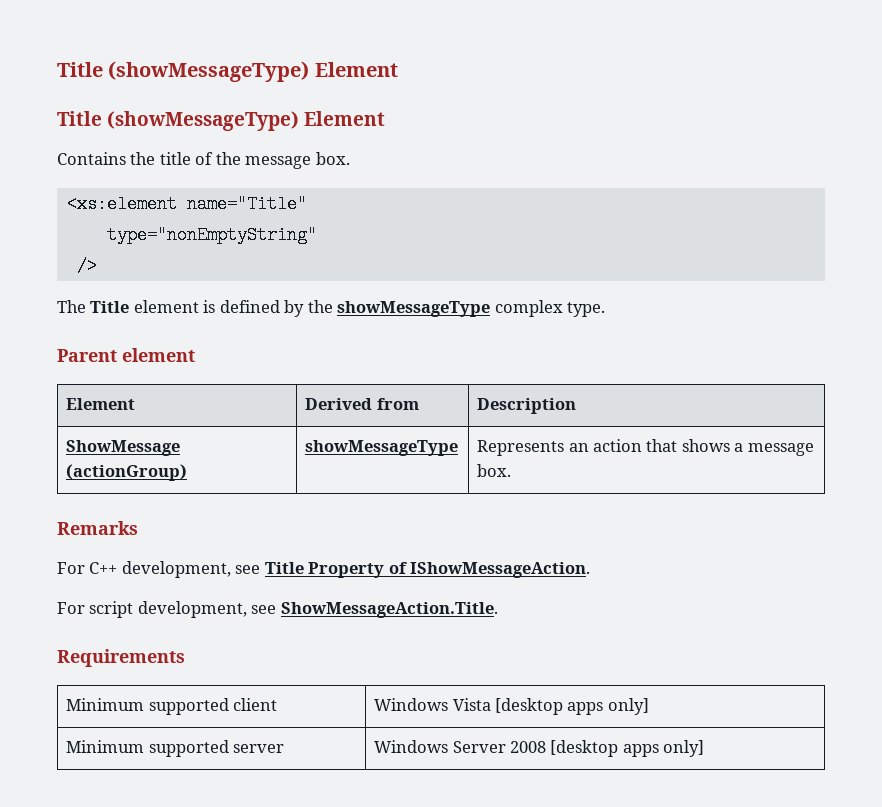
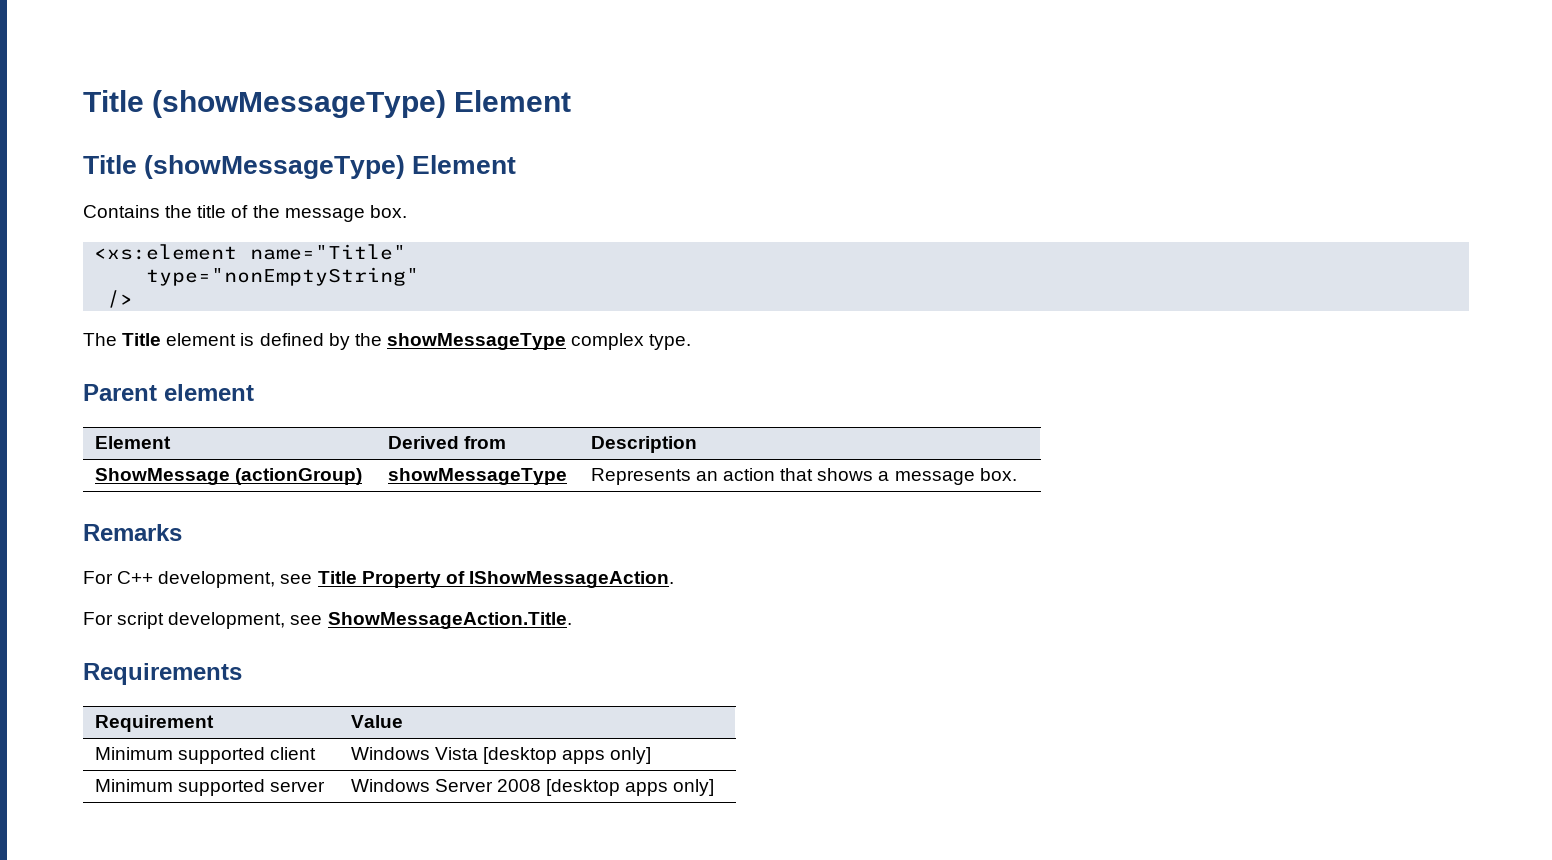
(185, 658) none -> [94,715,214,732] [350,715,403,728] // Requirement | Value

